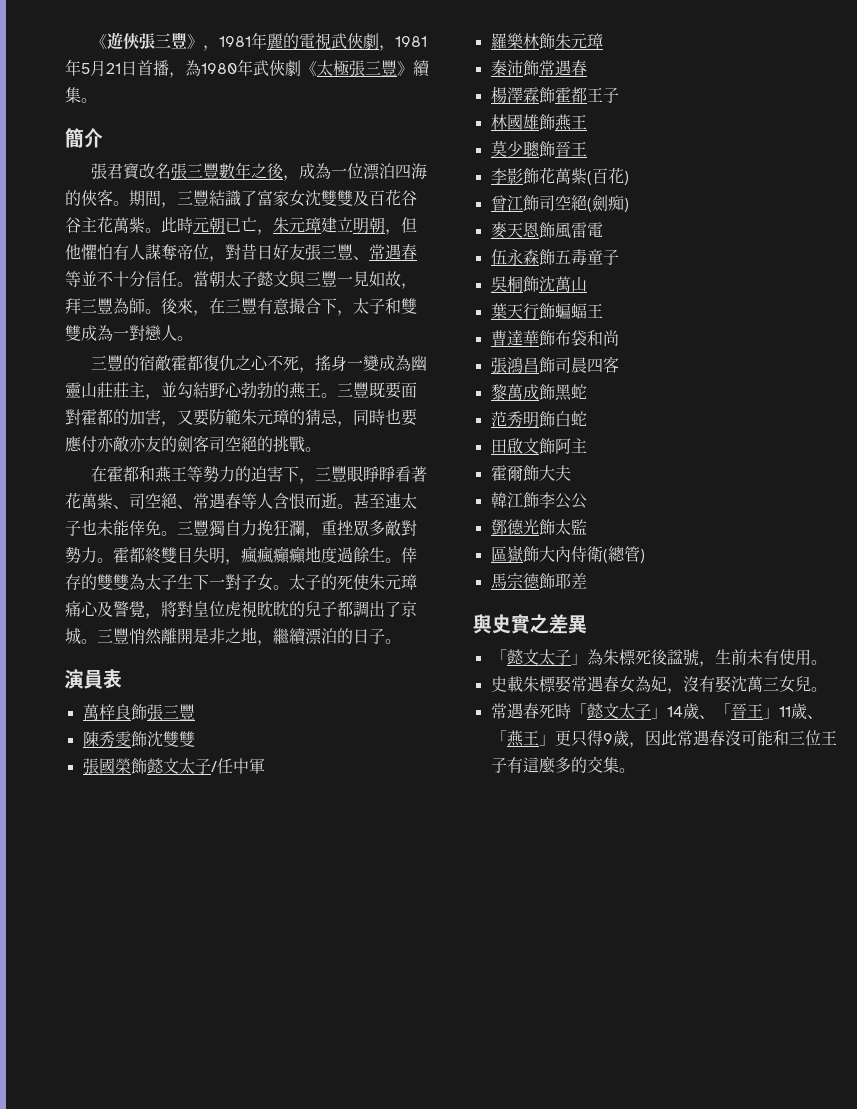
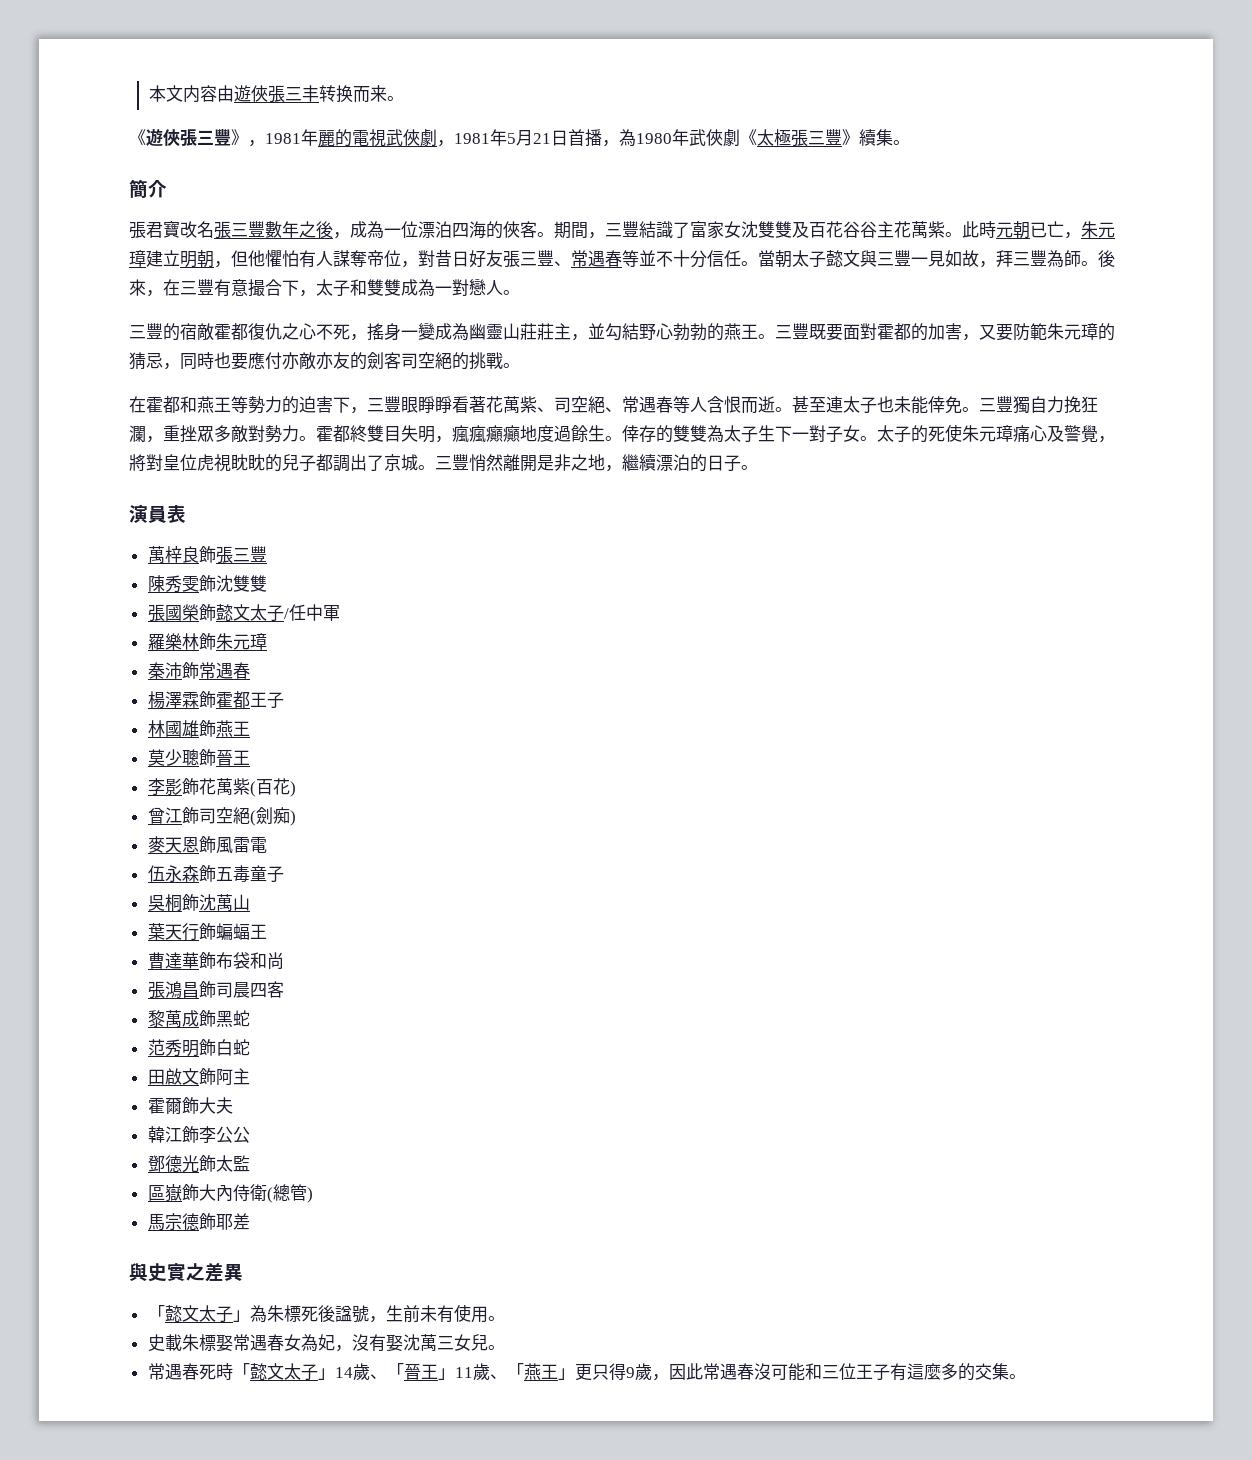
(90, 41) none -> [148,85,404,103] 本文内容由遊俠張三丰转换而来。 //

